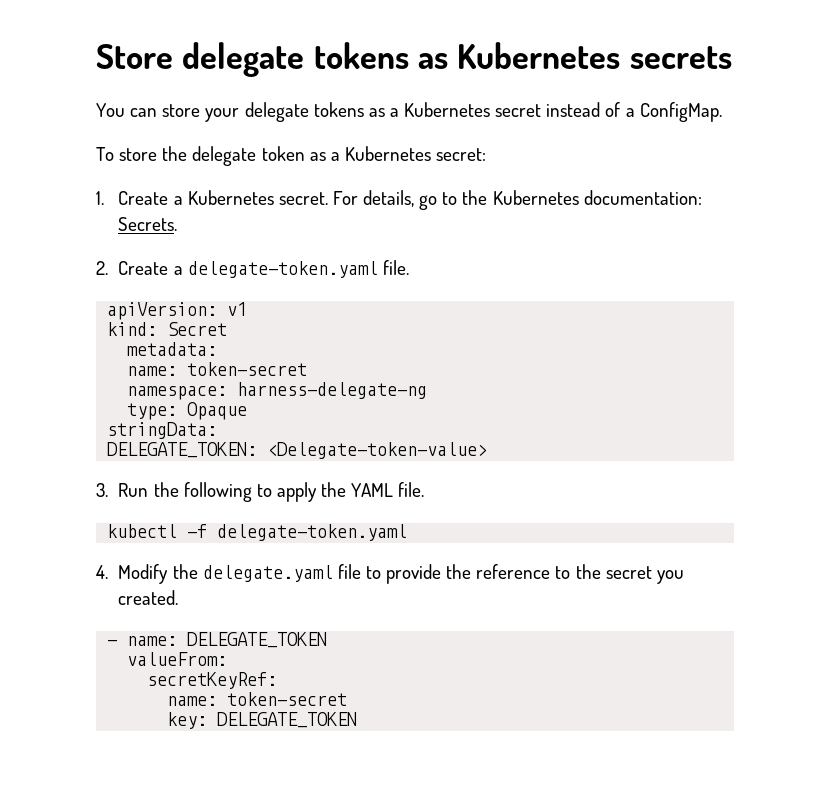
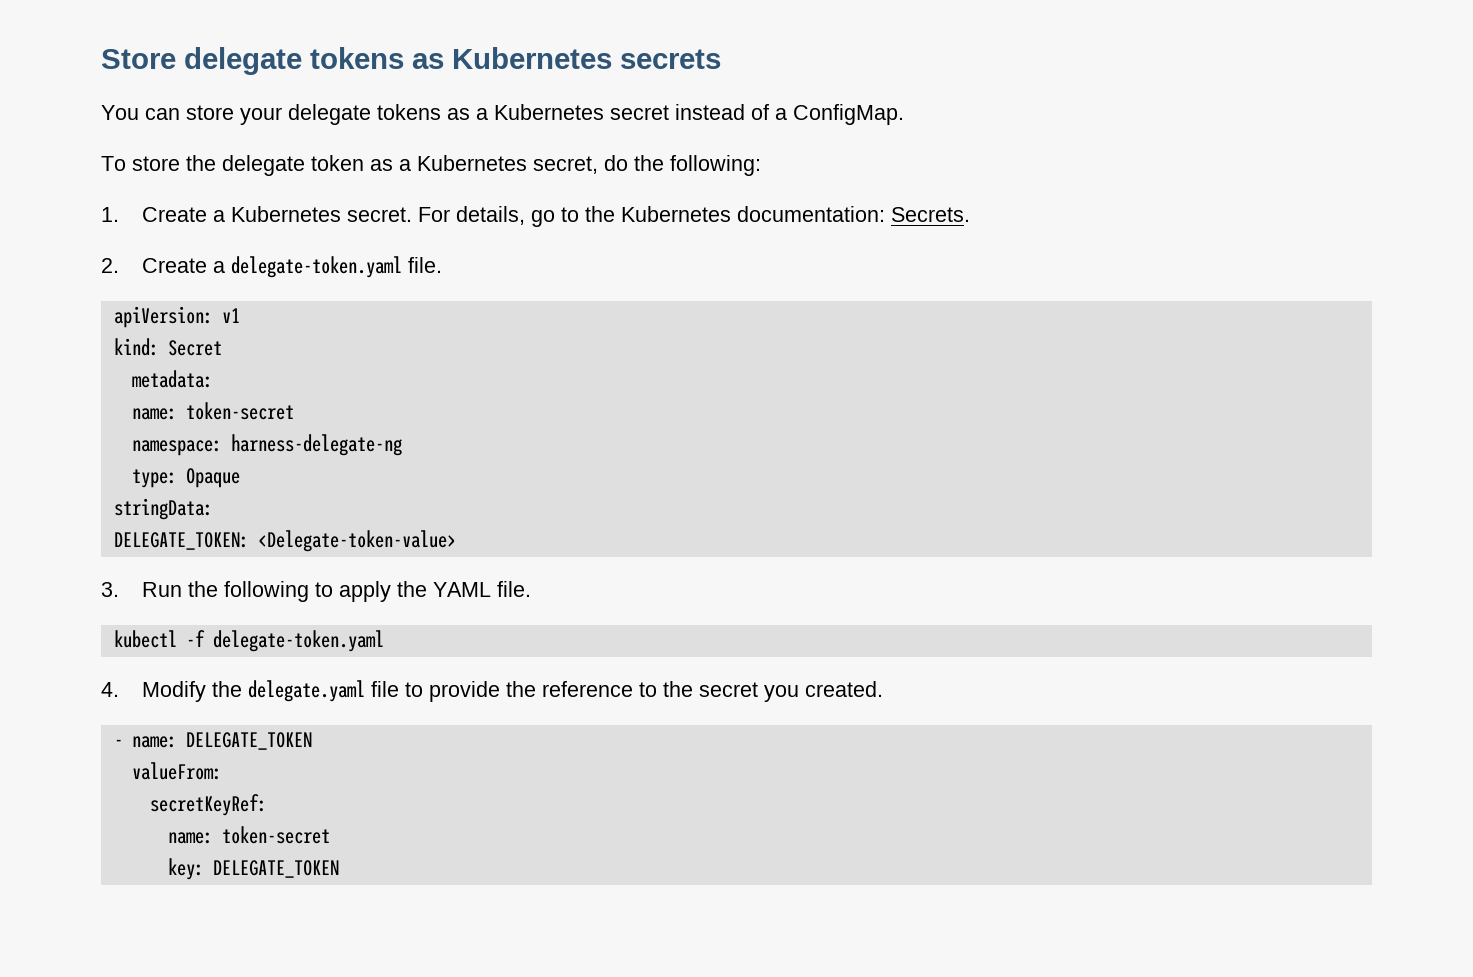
[436,148,487,161] secret: -> [533,155,761,176] secret, do the following:

